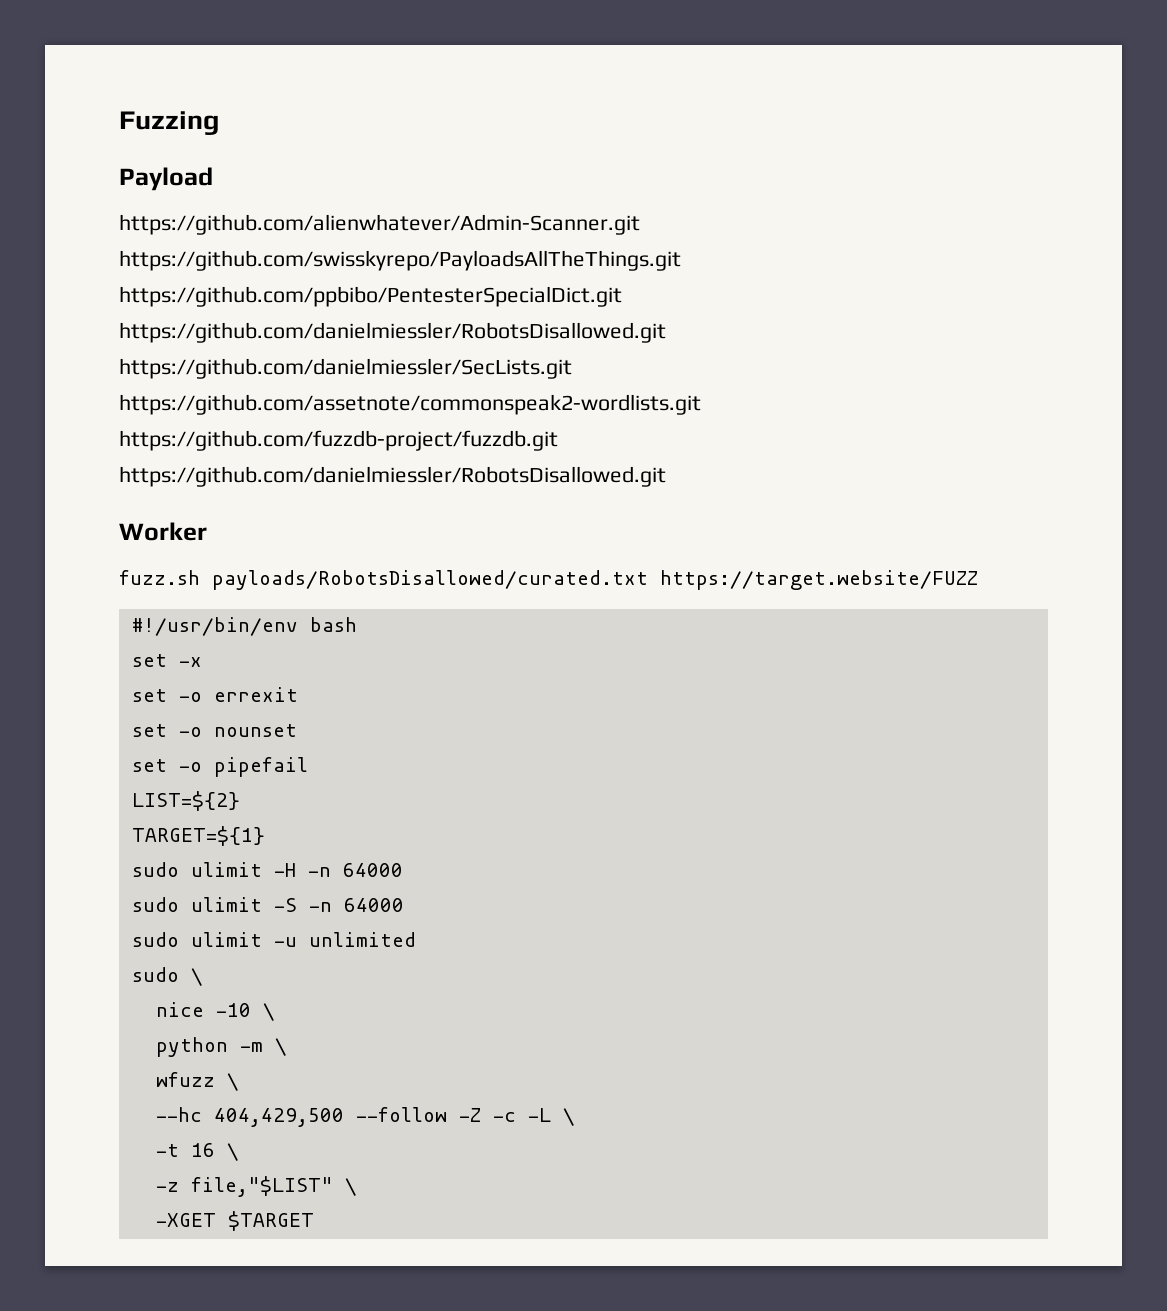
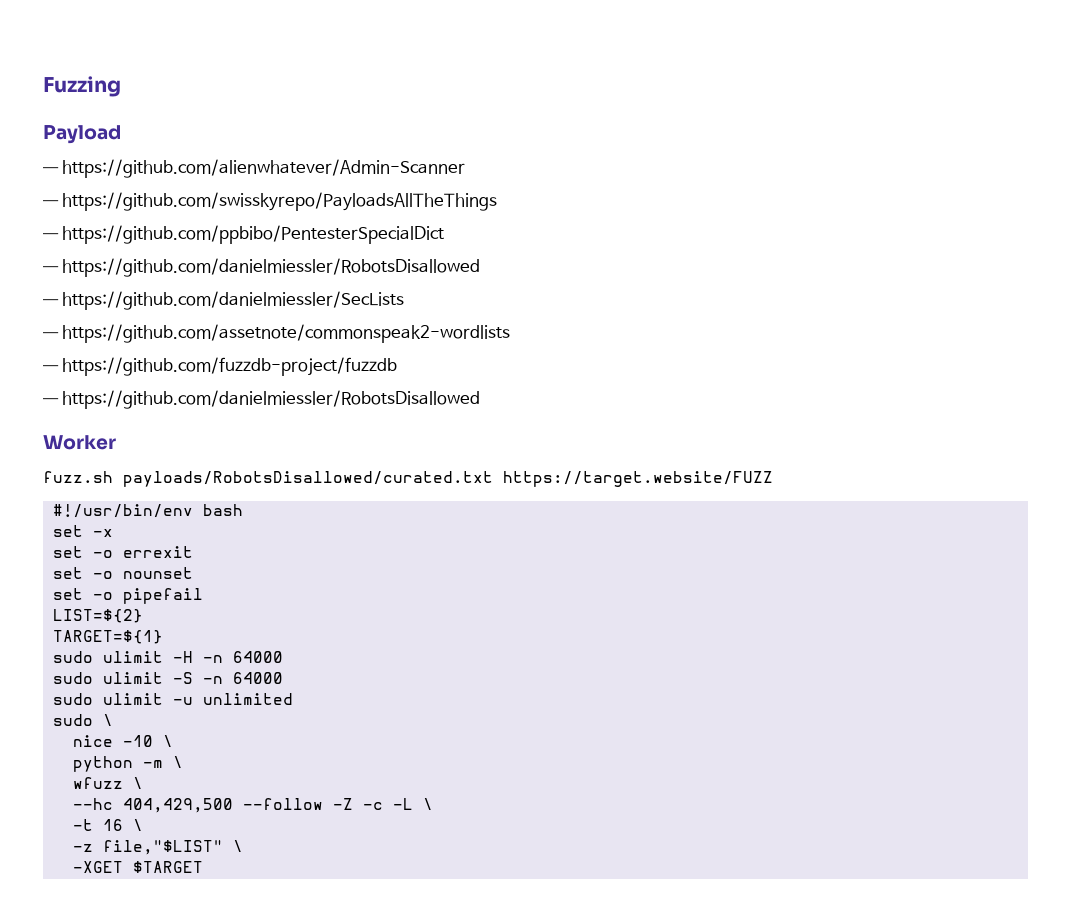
[119,214,640,235] [119,250,681,271] [119,286,622,307] [119,322,666,343] [119,358,572,379] [119,394,701,415] [119,430,558,451] [119,466,666,487] https://github.com/alienwhatever/Admin-Scanner.git https://github.com/swisskyrepo/PayloadsAllTheThings.git https://github.com/ppbibo/PentesterSpecialDict.git https://github.com/danielmiessler/RobotsDisallowed.git https://github.com/danielmiessler/SecLists.git https://github.com/assetnote/commonspeak2-wordlists.git https://github.com/fuzzdb-project/fuzzdb.git https://github.com/danielmiessler/RobotsDisallowed.git -> [43,159,466,178] [43,192,498,211] [43,225,445,244] [43,258,481,277] [43,291,405,310] [43,324,511,343] [43,357,398,376] [43,390,481,409] — https://github.com/alienwhatever/Admin-Scanner // — https://github.com/swisskyrepo/PayloadsAllTheThings // — https://github.com/ppbibo/PentesterSpecialDict // — https://github.com/danielmiessler/RobotsDisallowed // — https://github.com/danielmiessler/SecLists // — https://github.com/assetnote/commonspeak2-wordlists // — https://github.com/fuzzdb-project/fuzzdb // — https://github.com/danielmiessler/RobotsDisallowed

